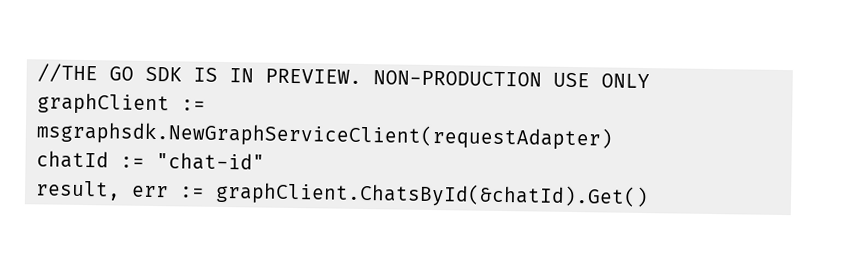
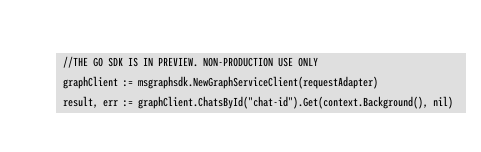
[35,150,265,171] // chatId := "chat-id" -> (378, 82) none
[214,180,649,210] graphClient.ChatsById(&chatId).Get() -> [137,96,453,109] graphClient.ChatsById("chat-id").Get(context.Background(), nil)

